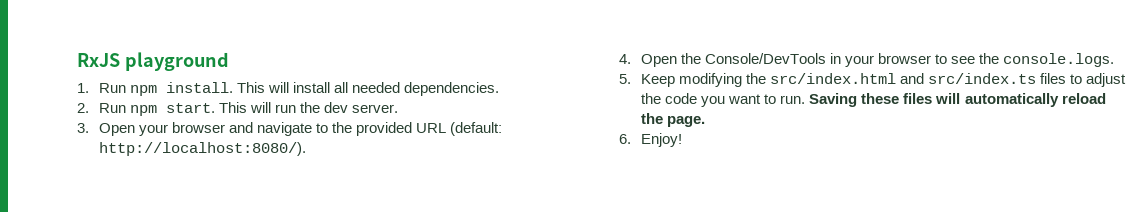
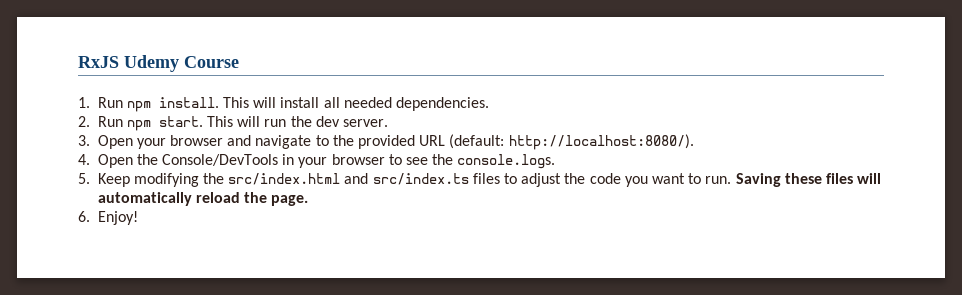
[124,52,229,71] playground -> [124,55,239,72] Udemy Course

